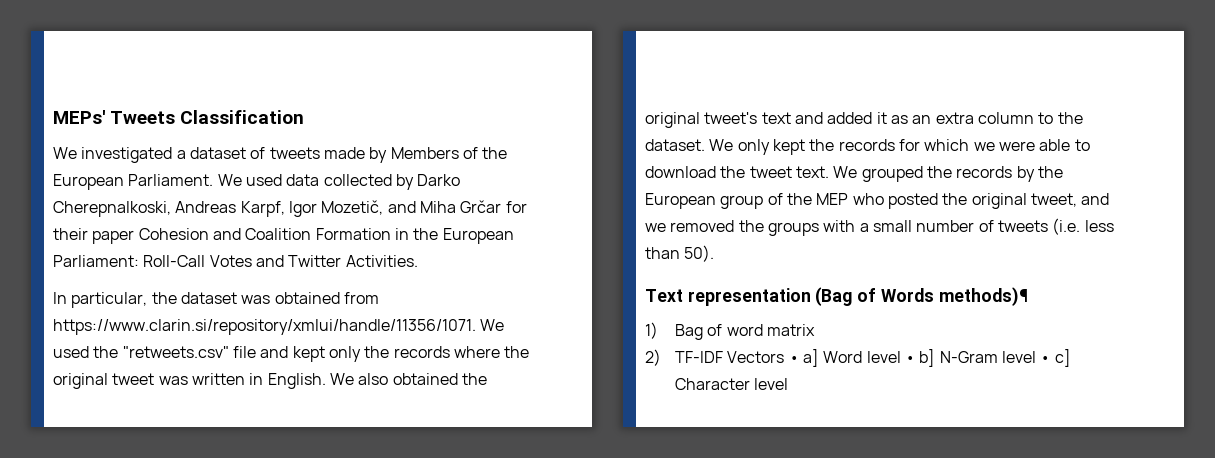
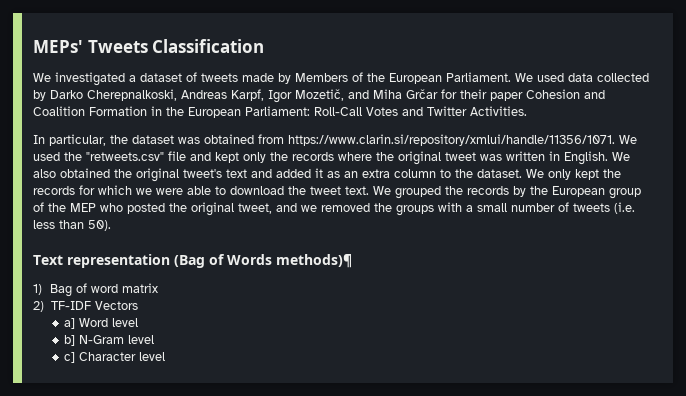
[788,356,799,363] • -> (138, 305) //
[905,356,916,363] • -> (139, 322) //
[1040,356,1051,363] • -> (155, 339) //

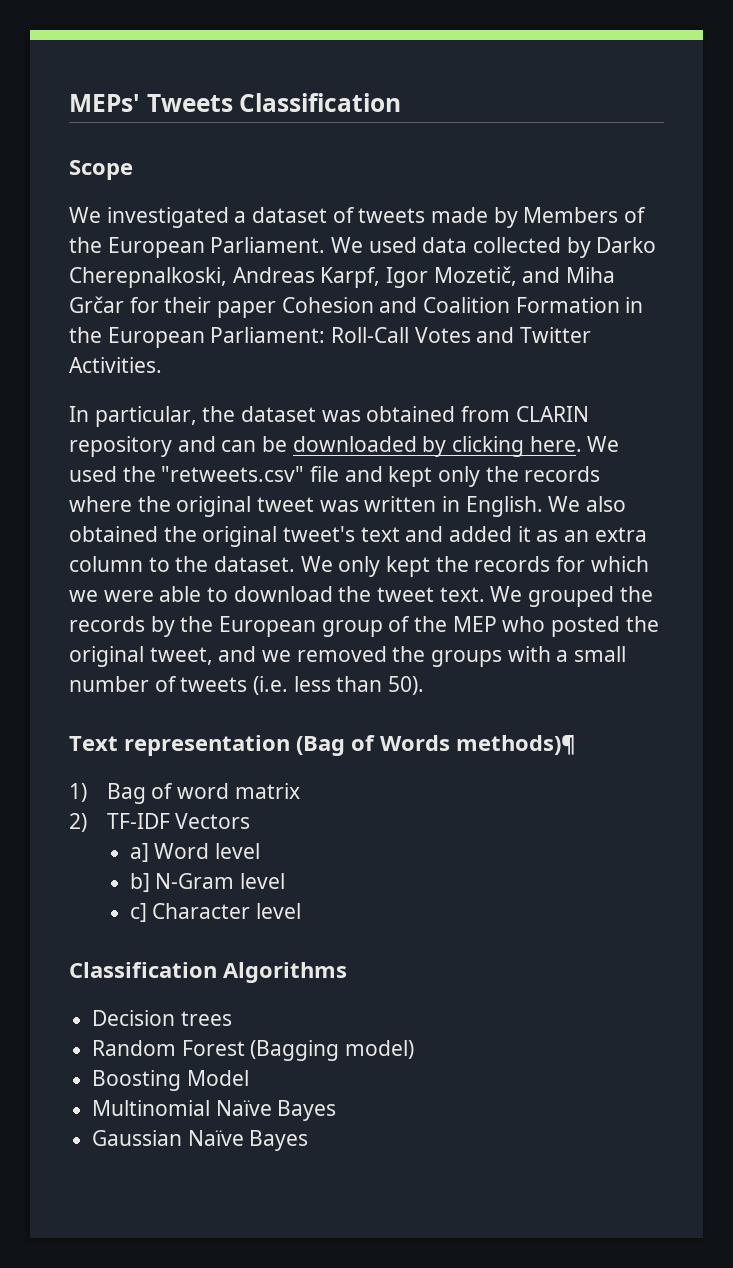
(265, 46) none -> [69,160,133,180] // Scope
[288,134,615,146] https://www.clarin.si/repository/xmlui/handle/11356/1071. -> [515,406,589,422] [69,436,582,457] CLARIN repository and can be downloaded by clicking here.
(166, 356) none -> [69,962,347,983] [92,1010,232,1026] [92,1040,415,1061] [92,1070,249,1091] [92,1100,337,1121] [92,1130,309,1151] // Classification Algorithms // Decision trees // Random Forest (Bagging model) // Boosting Model // Multinomial Naïve Bayes // Gaussian Naïve Bayes

